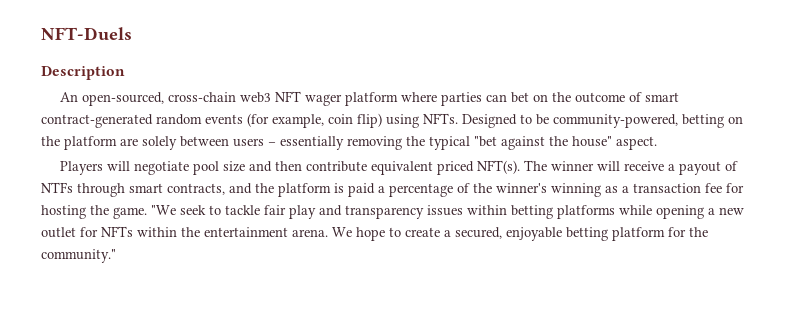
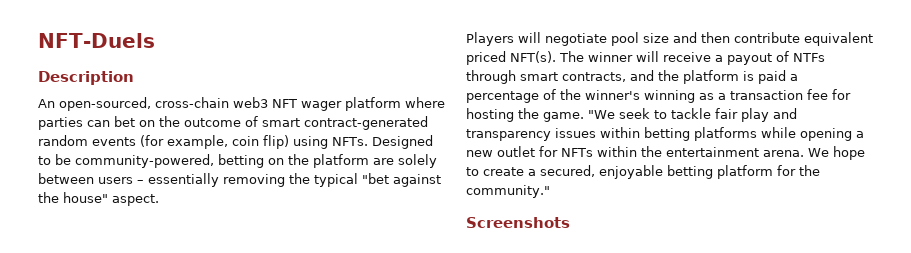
(116, 256) none -> [466,217,570,228] // Screenshots

